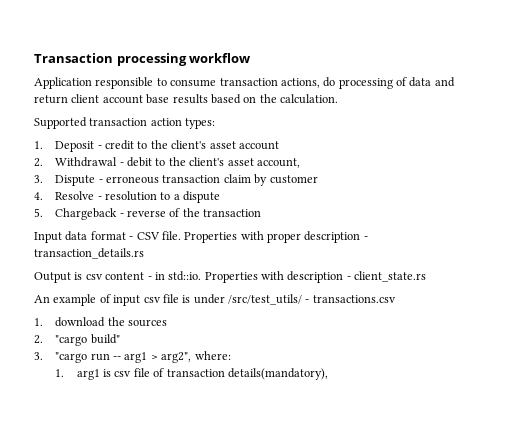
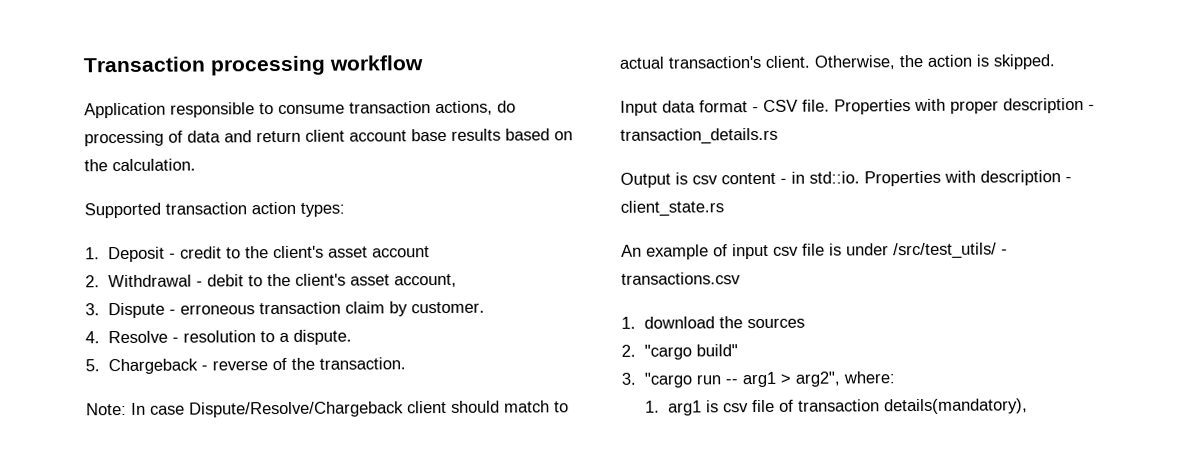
[269,175,318,184] customer -> [410,301,485,314] customer.
[183,191,221,203] dispute -> [292,329,352,345] dispute.
[203,209,262,217] transaction -> [318,357,406,370] [86,400,569,418] [619,54,1056,70] transaction. // Note: In case Dispute/Resolve/Chargeback client should match to actual transaction's client. Otherwise, the action is skipped.

